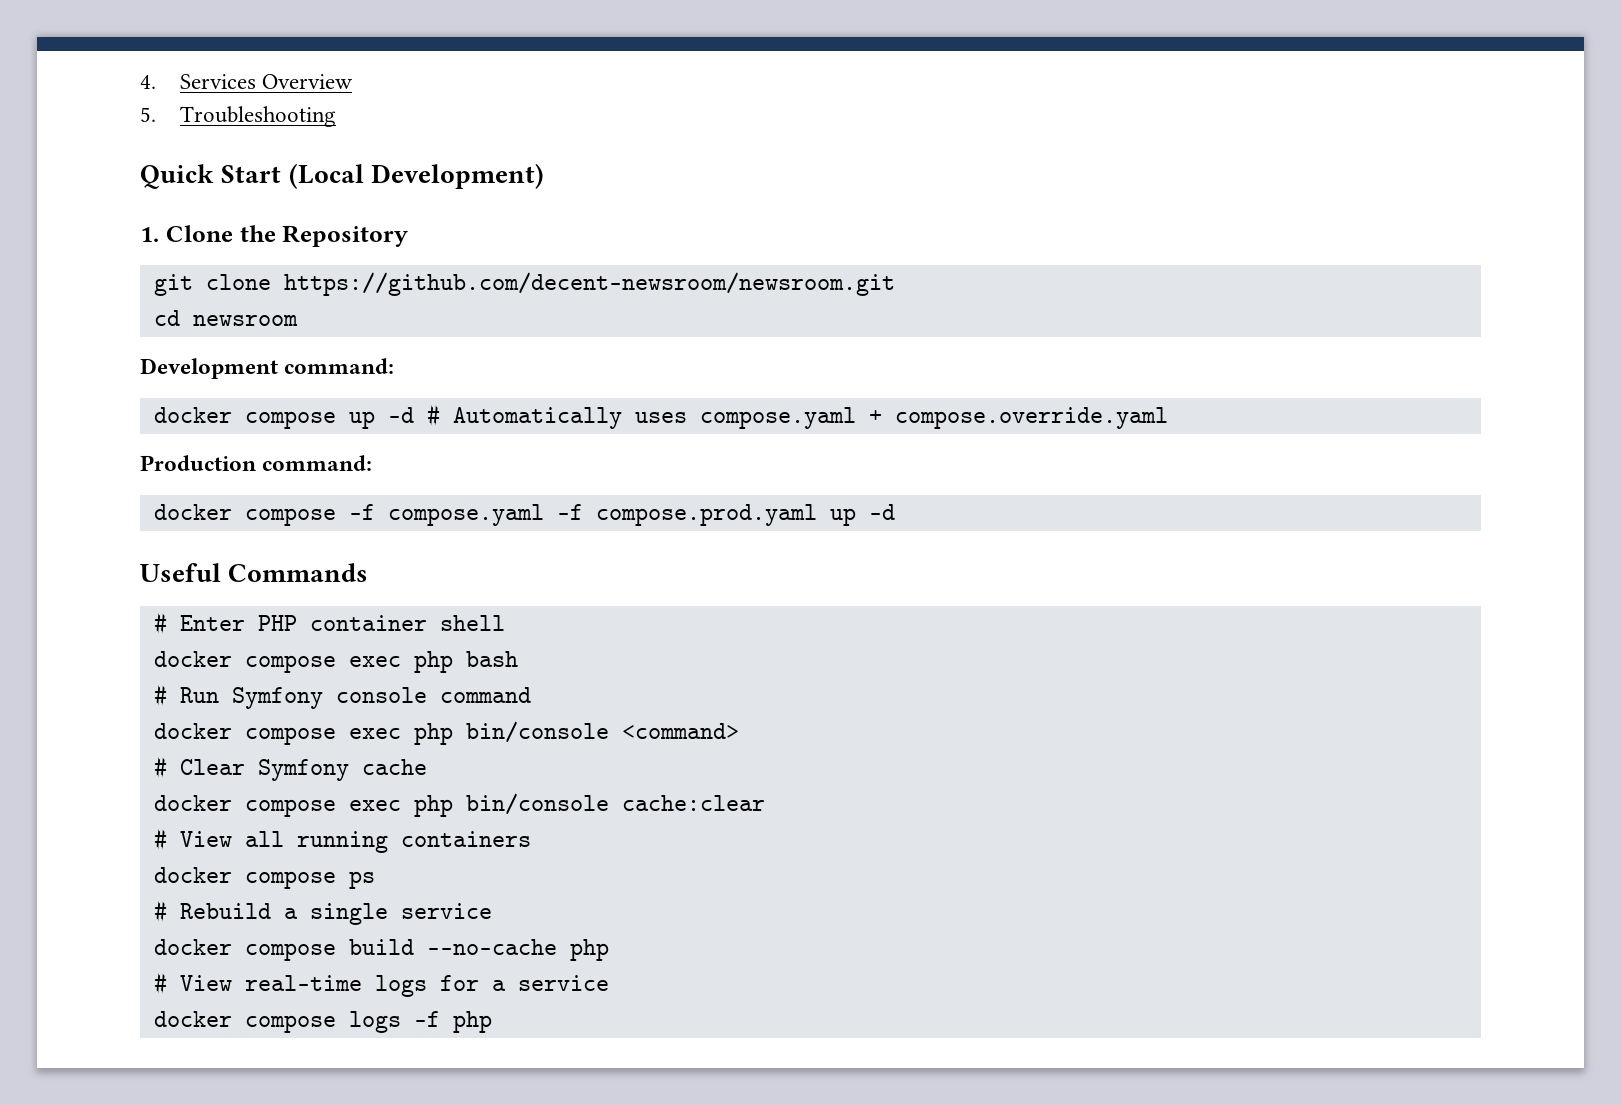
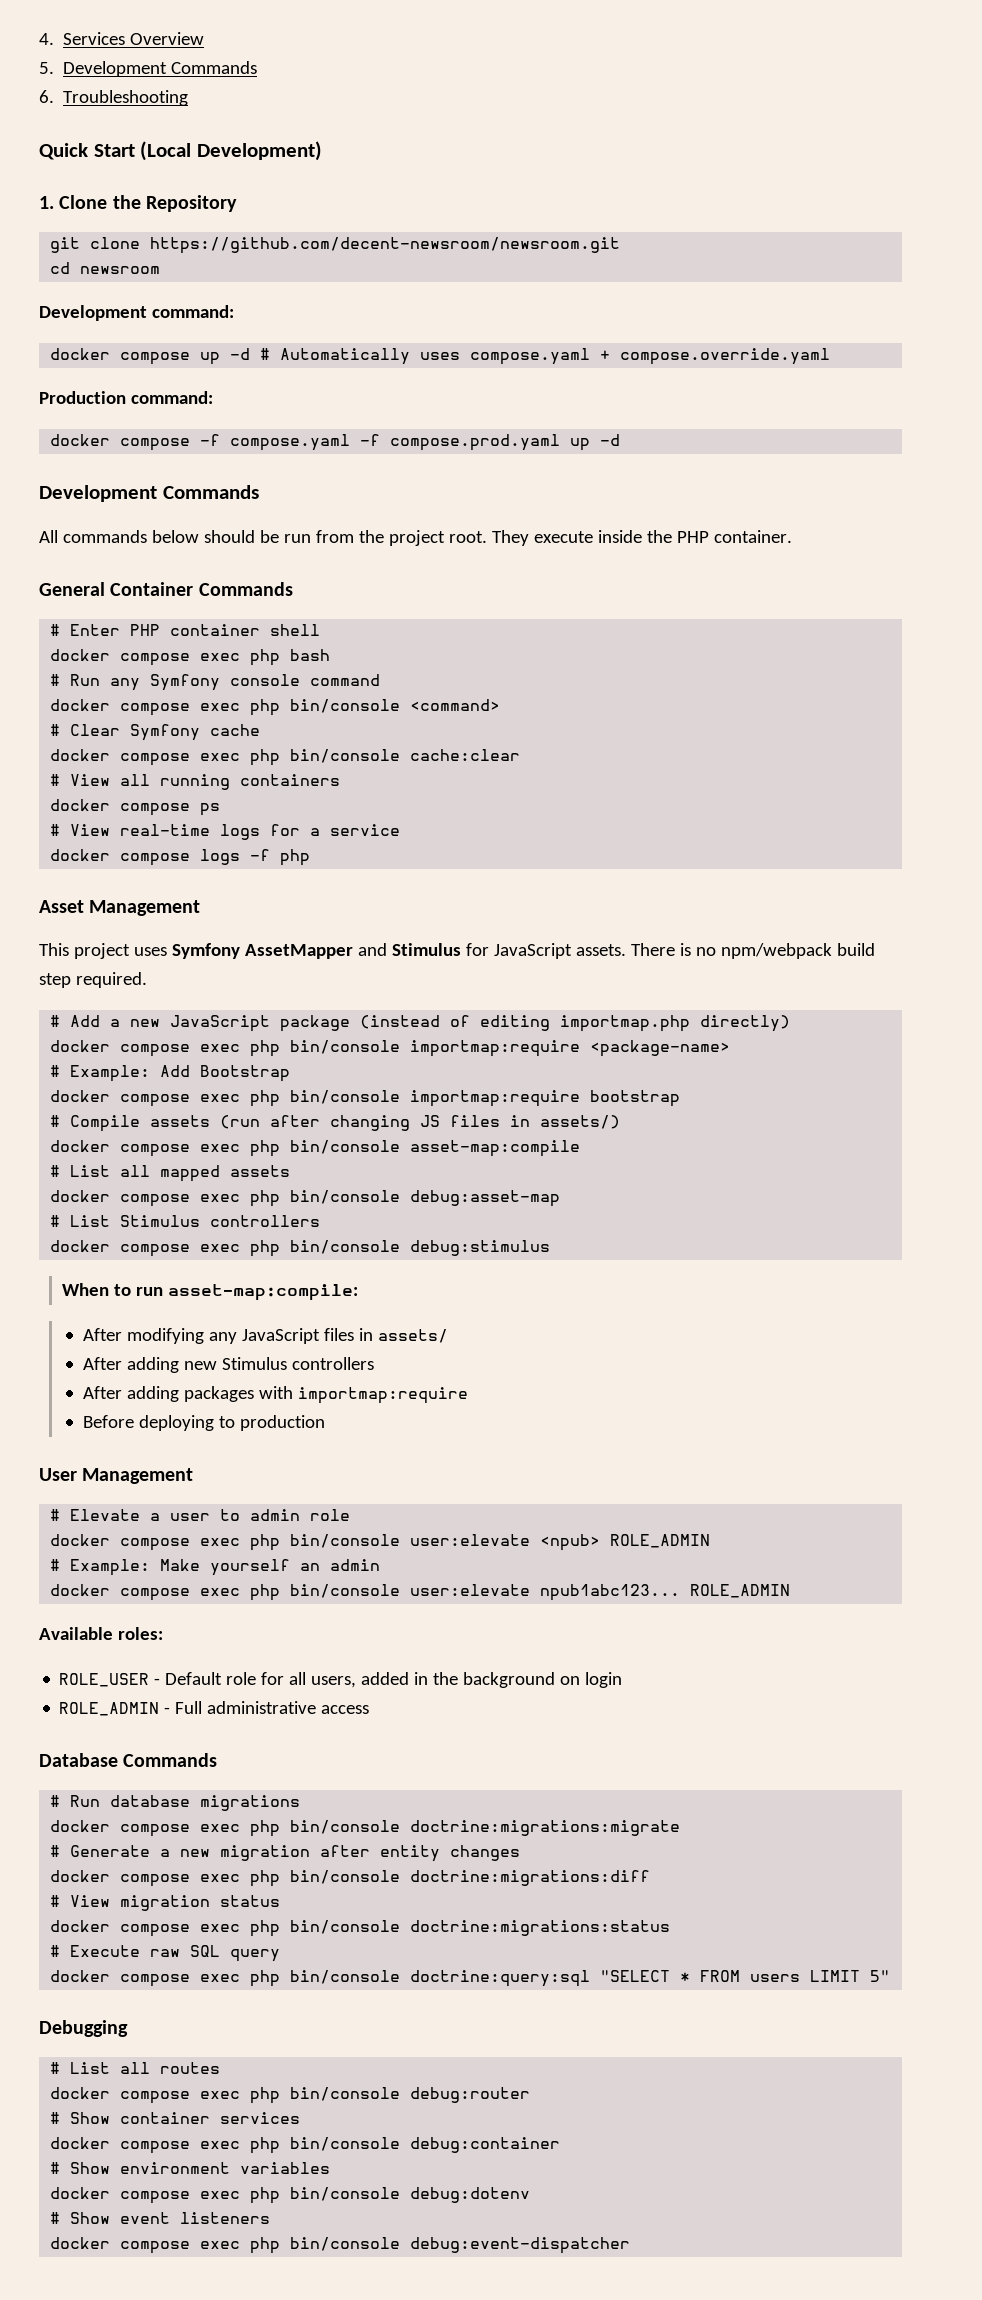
(156, 114) none -> [63,61,258,77] [39,90,54,103] Development Commands // 6.
[140,563,221,582] Useful -> [39,485,259,502] [39,530,792,546] [39,582,194,596] Development Commands // All commands below should be run from the project root. They execute inside the PHP container. // General Container
(219, 695) none -> [110,678,141,691] any
[153,900,492,925] [153,939,609,961] // # Rebuild a single service // docker compose build --no-cache php -> (221, 809) none
(492, 1022) none -> [39,900,201,916] [39,943,875,959] [39,972,147,988] [50,1015,791,1032] [50,1040,731,1057] [50,1065,291,1082] [50,1090,681,1107] [50,1115,621,1132] [50,1140,581,1157] [50,1165,291,1182] [50,1190,561,1207] [50,1215,321,1227] [50,1240,551,1257] [62,1283,359,1301] [82,1328,448,1344] [82,1357,374,1373] [82,1386,468,1404] [82,1415,325,1431] [39,1468,194,1484] [50,1509,351,1521] [50,1534,711,1551] [50,1559,381,1576] [50,1584,791,1601] [39,1627,163,1640] [59,1672,623,1688] [59,1701,370,1716] [39,1753,218,1767] [50,1795,301,1811] [50,1820,681,1837] [50,1845,521,1862] [50,1870,651,1887] [50,1895,281,1911] [50,1920,671,1937] [50,1945,281,1962] [50,1970,891,1987] [39,2020,128,2037] [50,2062,221,2074] [50,2087,531,2104] [50,2112,301,2124] [50,2137,561,2154] [50,2162,331,2174] [50,2187,531,2204] [50,2212,271,2224] [50,2237,631,2254] // Asset Management // This project uses Symfony AssetMapper and Stimulus for JavaScript assets. There is no npm/webpack build step required. // # Add a new JavaScript package (instead of editing importmap.php directly) // docker compose exec php bin/console importmap:require <package-name> // # Example: Add Bootstrap // docker compose exec php bin/console importmap:require bootstrap // # Compile assets (run after changing JS files in assets/) // docker compose exec php bin/console asset-map:compile // # List all mapped assets // docker compose exec php bin/console debug:asset-map // # List Stimulus controllers // docker compose exec php bin/console debug:stimulus // When to run asset-map:compile: // After modifying any JavaScript files in assets/ // After adding new Stimulus controllers // After adding packages with importmap:require // Before deploying to production // User Management // # Elevate a user to admin role // docker compose exec php bin/console user:elevate <npub> ROLE_ADMIN // # Example: Make yourself an admin // docker compose exec php bin/console user:elevate npub1abc123... ROLE_ADMIN // Available roles: // ROLE_USER - Default role for all users, added in the background on login // ROLE_ADMIN - Full administrative access // Database Commands // # Run database migrations // docker compose exec php bin/console doctrine:migrations:migrate // # Generate a new migration after entity changes // docker compose exec php bin/console doctrine:migrations:diff // # View migration status // docker compose exec php bin/console doctrine:migrations:status // # Execute raw SQL query // docker compose exec php bin/console doctrine:query:sql "SELECT * FROM users LIMIT 5" // Debugging // # List all routes // docker compose exec php bin/console debug:router // # Show container services // docker compose exec php bin/console debug:container // # Show environment variables // docker compose exec php bin/console debug:dotenv // # Show event listeners // docker compose exec php bin/console debug:event-dispatcher

